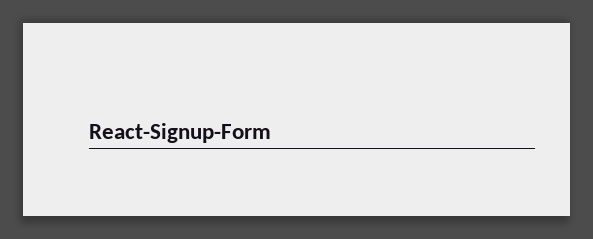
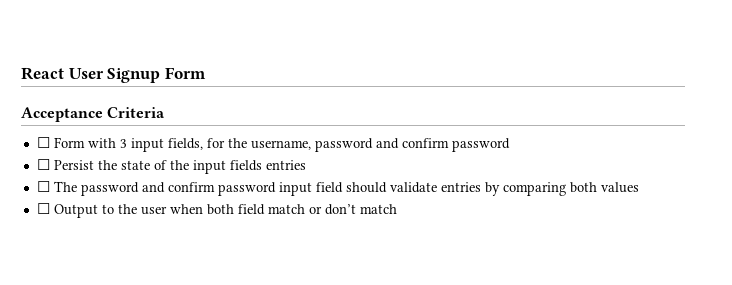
[89,123,271,143] React-Signup-Form -> [21,67,206,83] [21,107,166,122] [36,137,510,152] [36,159,306,174] [36,181,639,196] [36,203,397,218] React User Signup Form // Acceptance Criteria // ☐ Form with 3 input fields, for the username, password and confirm password // ☐ Persist the state of the input fields entries // ☐ The password and confirm password input field should validate entries by comparing both values // ☐ Output to the user when both field match or don’t match

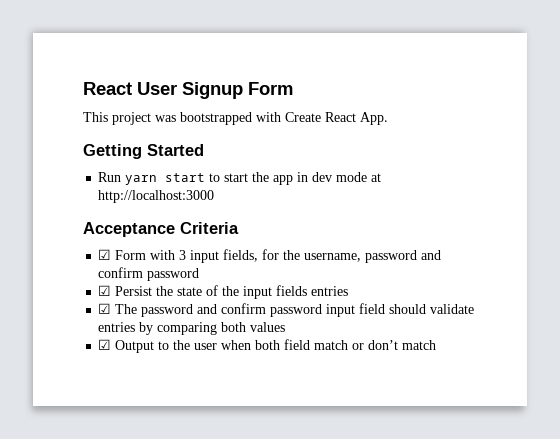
(206, 73) none -> [83,112,388,125] [83,144,204,159] [98,172,382,185] [98,190,215,203] // This project was bootstrapped with Create React App. // Getting Started // Run yarn start to start the app in dev mode at http://localhost:3000
[36,137,50,148] ☐ -> [98,249,112,260] ☑
[36,159,50,170] ☐ -> [98,285,112,296] ☑
[36,181,50,192] ☐ -> [98,303,112,314] ☑
[36,203,50,214] ☐ -> [98,339,112,350] ☑

